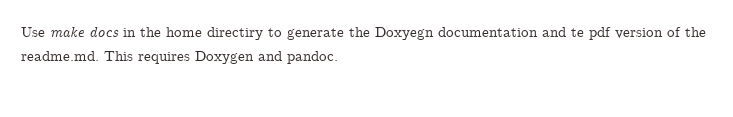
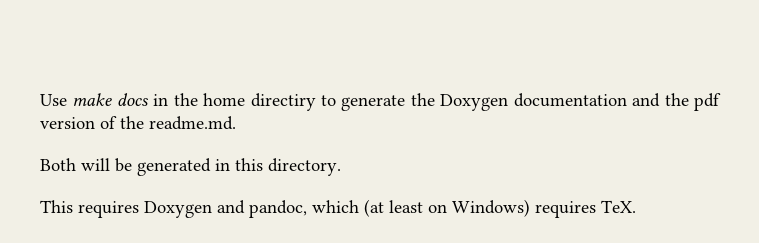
[375,27,434,40] Doxyegn -> [440,94,509,111] Doxygen
[571,28,584,37] te -> [664,93,689,106] the
[104,51,338,64] This requires Doxygen and pandoc. -> [40,158,341,176] [40,199,636,218] // Both will be generated in this directory. // This requires Doxygen and pandoc, which (at least on Windows) requires TeX.

